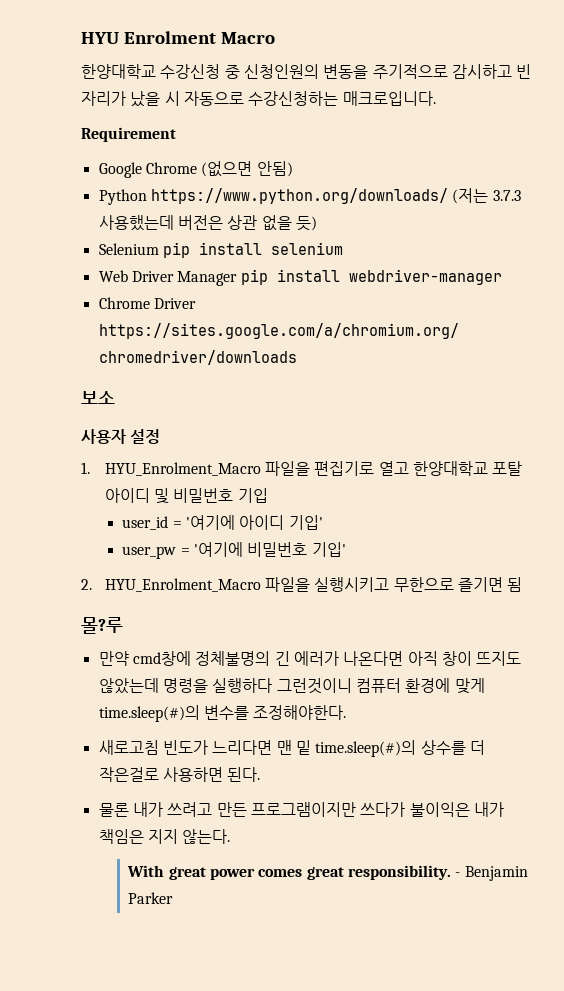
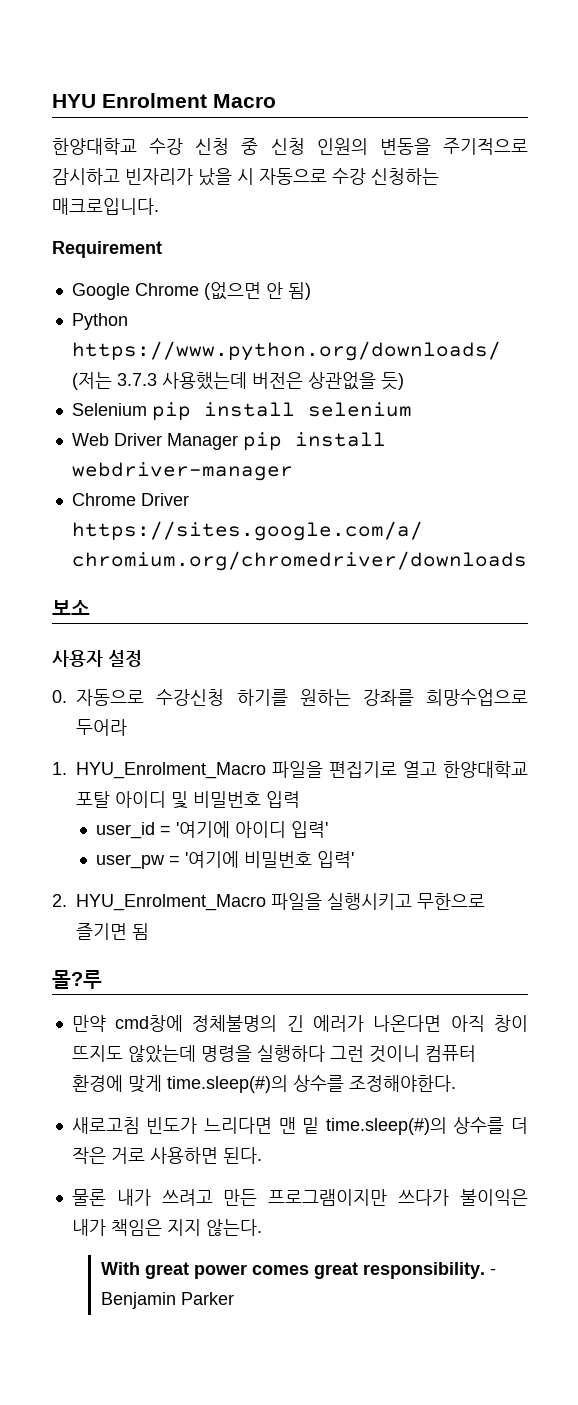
[160,64,319,79] 수강신청 중 신청인원의 -> [149,138,368,155] 수강 신청 중 신청 인원의
[516,64,532,79] [81,91,126,106] 빈 자리가 -> [125,168,193,185] 빈자리가
[248,91,339,106] 수강신청하는 -> [332,168,439,185] 수강 신청하는
[256,161,293,177] 안됨) -> [265,282,311,300] 안 됨)
[227,215,292,231] 상관 없을 -> [307,372,376,390] 상관없을
(161, 436) none -> [52,689,528,706] [76,719,128,736] // 0. 자동으로 수강신청 하기를 원하는 강좌를 희망수업으로 두어라
[237,488,268,503] 기입 -> [266,791,301,808] 입력
[288,515,323,530] 기입' -> [291,821,329,838] 입력'
[311,542,346,557] 기입' -> [317,851,355,868] 입력'
[276,678,352,694] 그런것이니 -> [329,1045,420,1063] 그런 것이니
[203,705,249,720] 변수를 -> [292,1075,344,1092] 상수를
[98,767,159,782] 작은걸로 -> [71,1147,145,1164] 작은 거로

